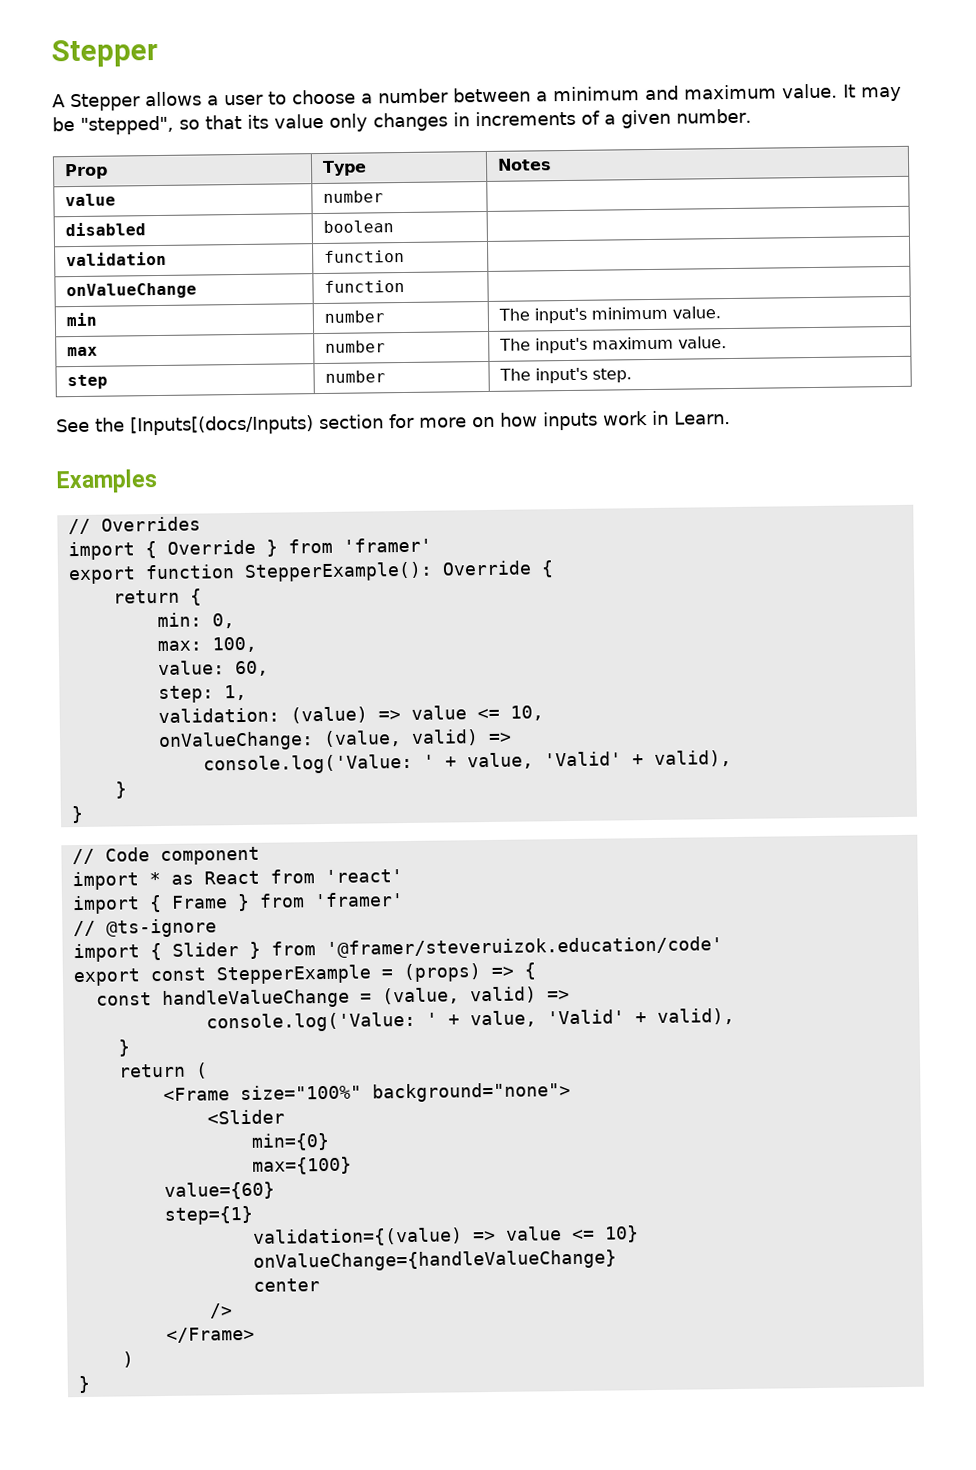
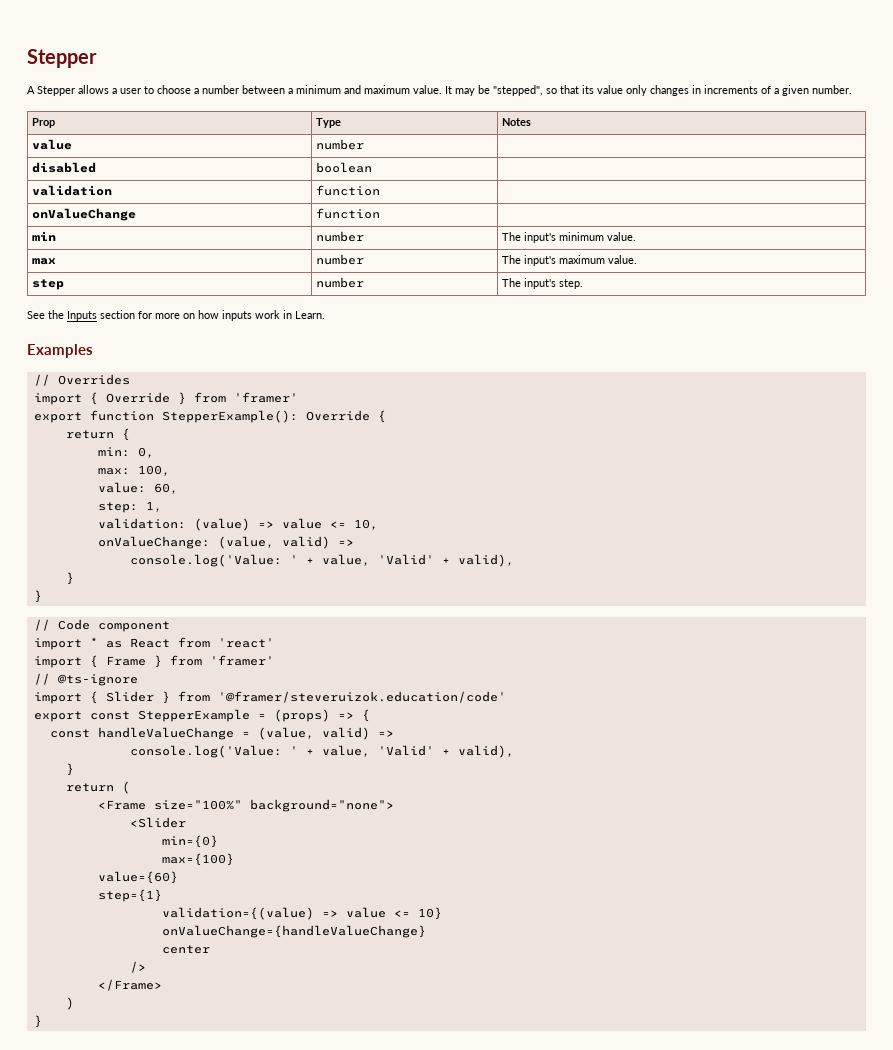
[130,415,314,436] [Inputs[(docs/Inputs) -> [67,311,97,321] Inputs

